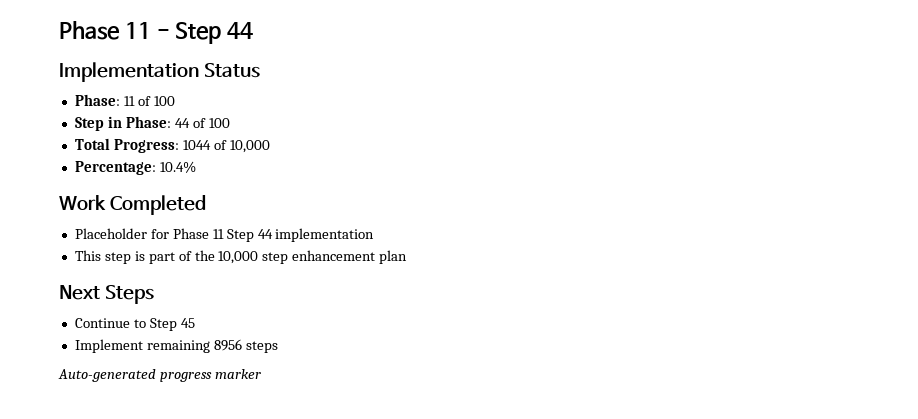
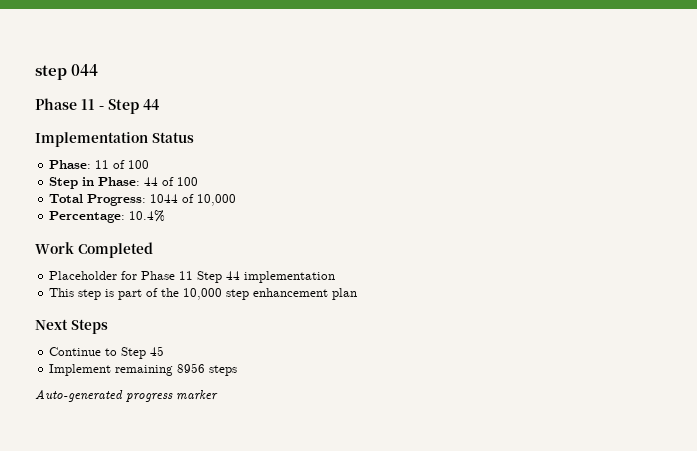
(59, 30) none -> [35,64,99,80] step 044 //

